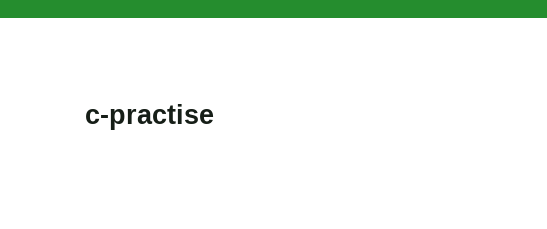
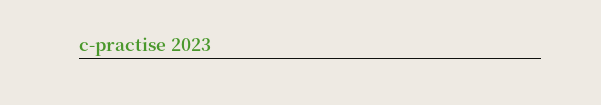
(214, 117) none -> [170,38,211,51] 2023

